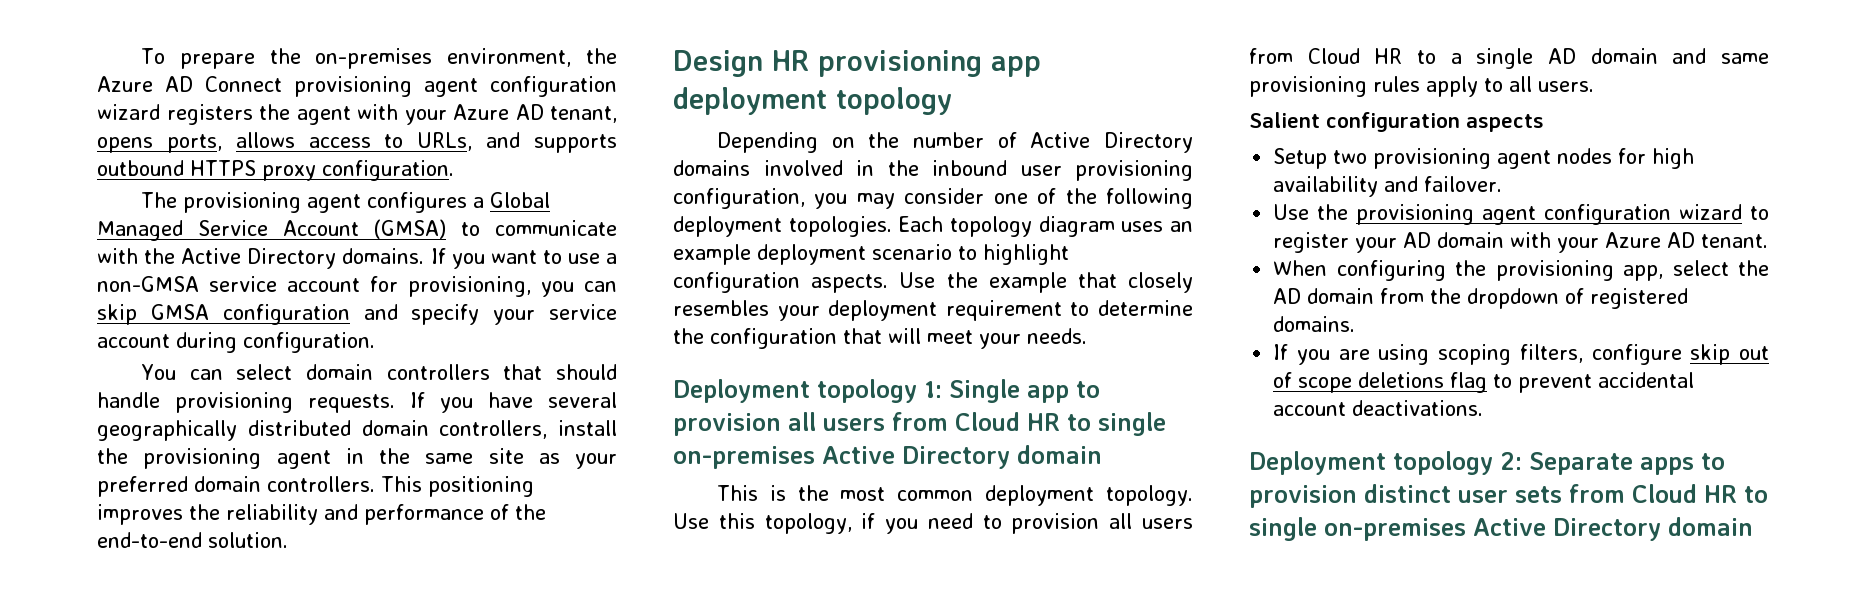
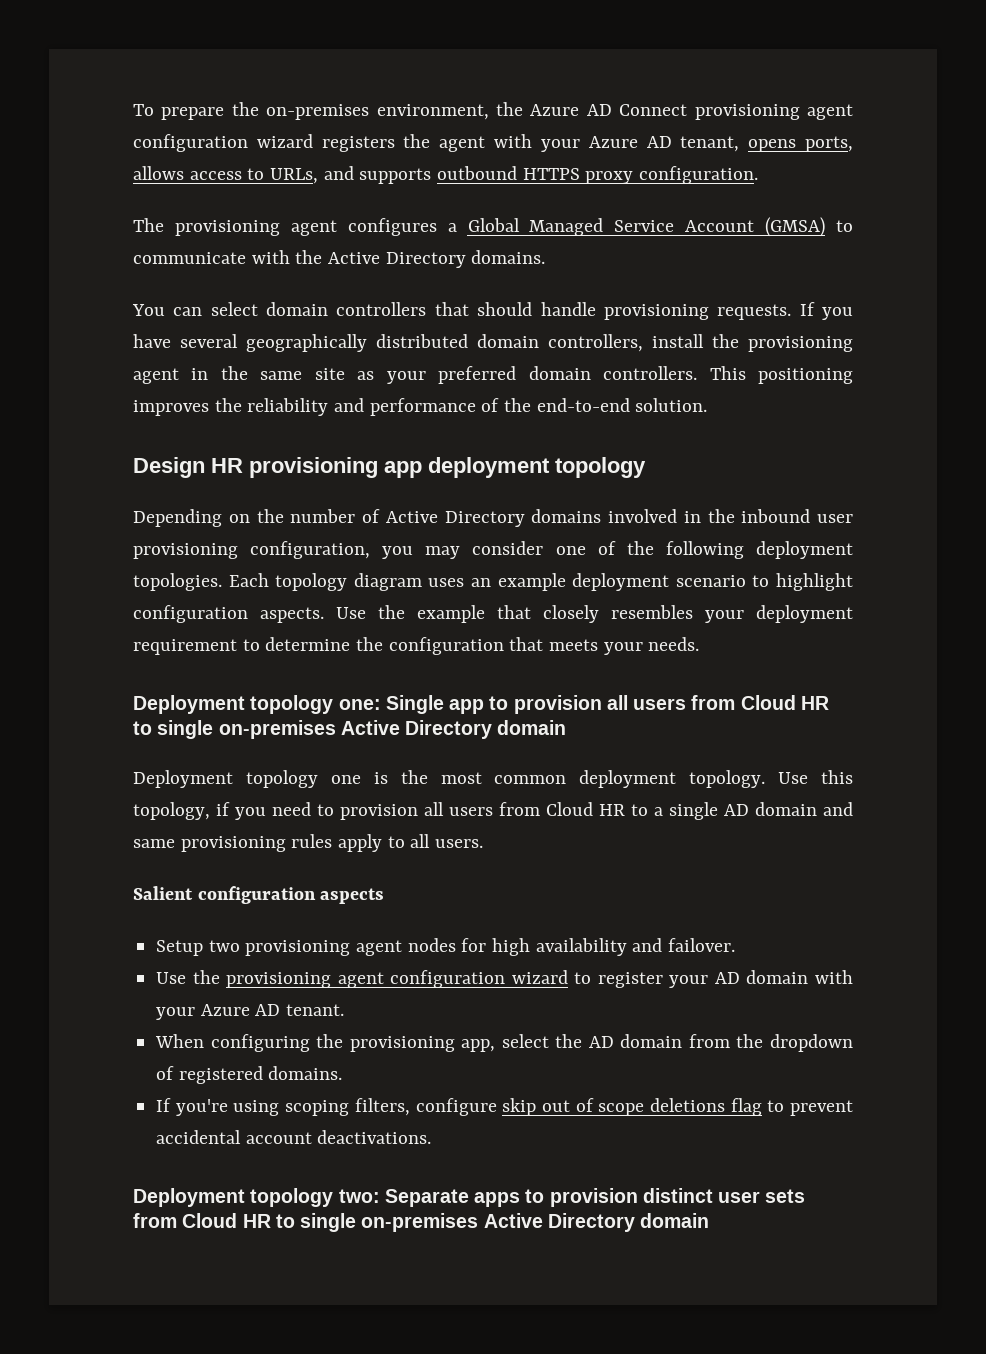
[430,248,618,269] [97,276,617,297] [97,304,617,325] [97,332,375,353] If you want to use a non-GMSA service account for provisioning, you can skip GMSA configuration and specify your service account during configuration. -> (546, 257) none
[888,328,973,344] will meet -> [549,639,599,651] meets
[924,381,942,398] 1: -> [338,699,381,710] one:
[716,485,758,501] This -> [133,770,361,788] Deployment topology one
[1296,349,1370,365] you are -> [175,1099,228,1116] you're
[1500,452,1522,470] 2: -> [338,1189,380,1203] two:

